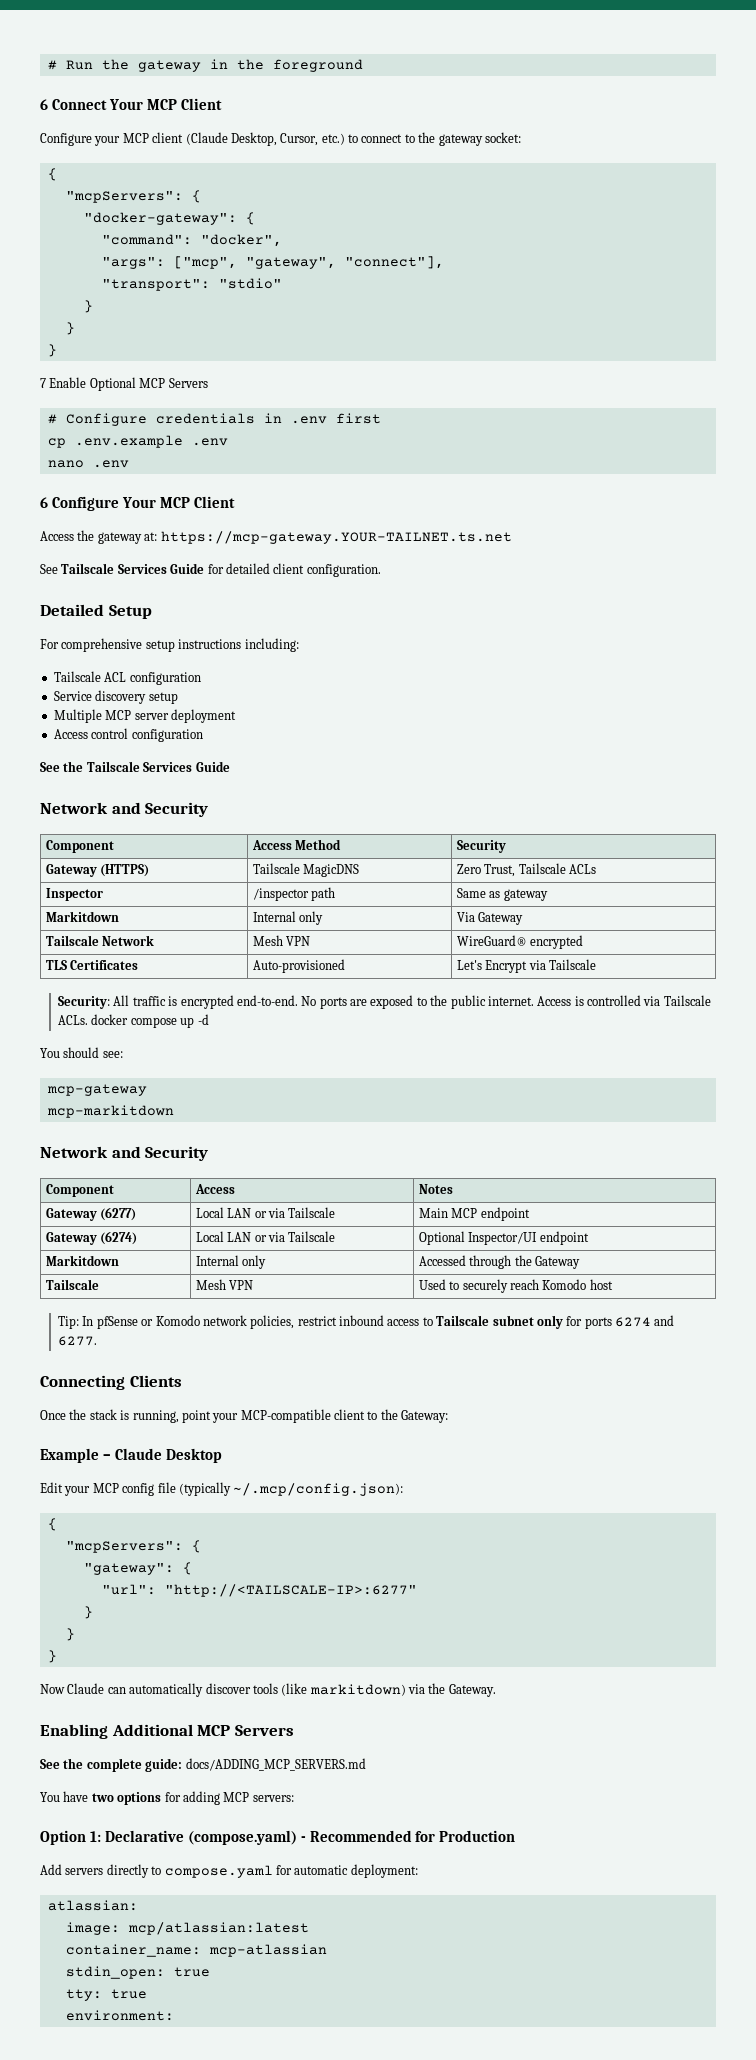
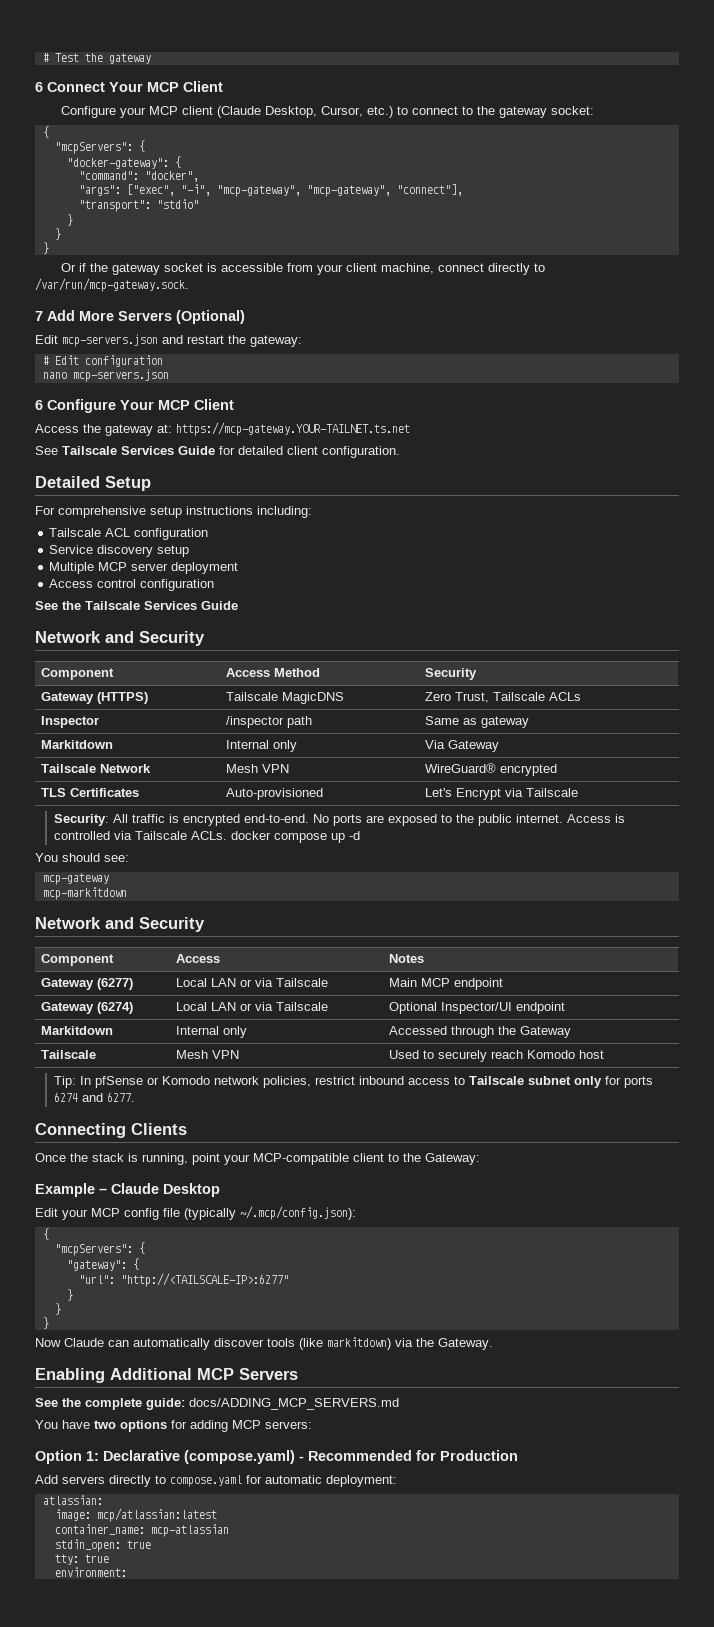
[47,59,363,72] # Run the gateway in the foreground -> [42,53,151,64] # Test the gateway
[173,256,336,269] ["mcp", "gateway", -> [126,184,391,197] ["exec", "-i", "mcp-gateway", "mcp-gateway",
[40,377,208,391] [47,413,381,426] [47,435,228,448] 7 Enable Optional MCP Servers // # Configure credentials in .env first // cp .env.example .env -> [60,263,545,275] [35,278,189,292] [35,310,245,324] [35,334,302,347] [42,355,163,367] Or if the gateway socket is accessible from your client machine, connect directly to /var/run/mcp-gateway.sock. // 7 Add More Servers (Optional) // Edit mcp-servers.json and restart the gateway: // # Edit configuration
[92,460,129,468] .env -> [72,369,169,382] mcp-servers.json

